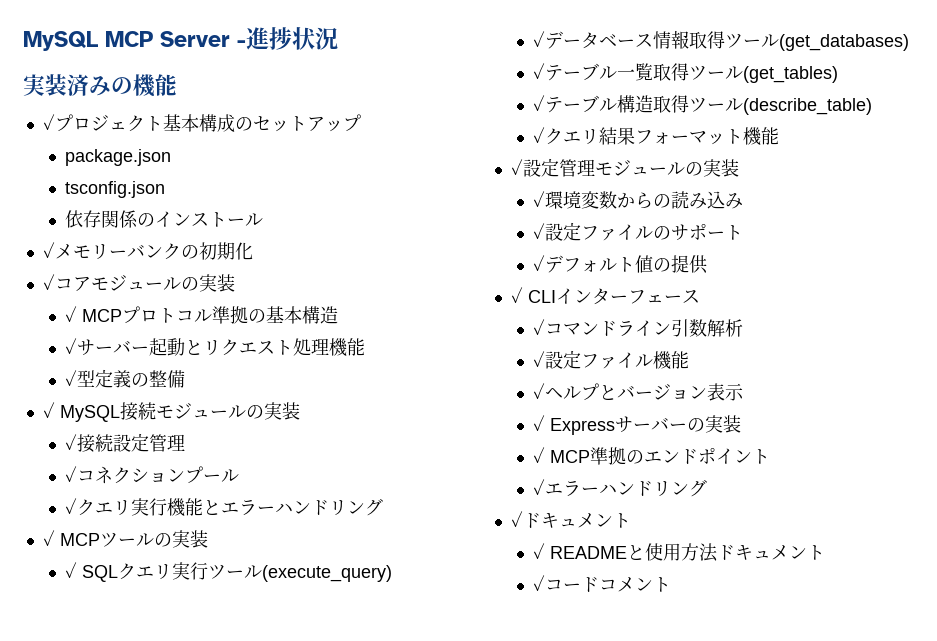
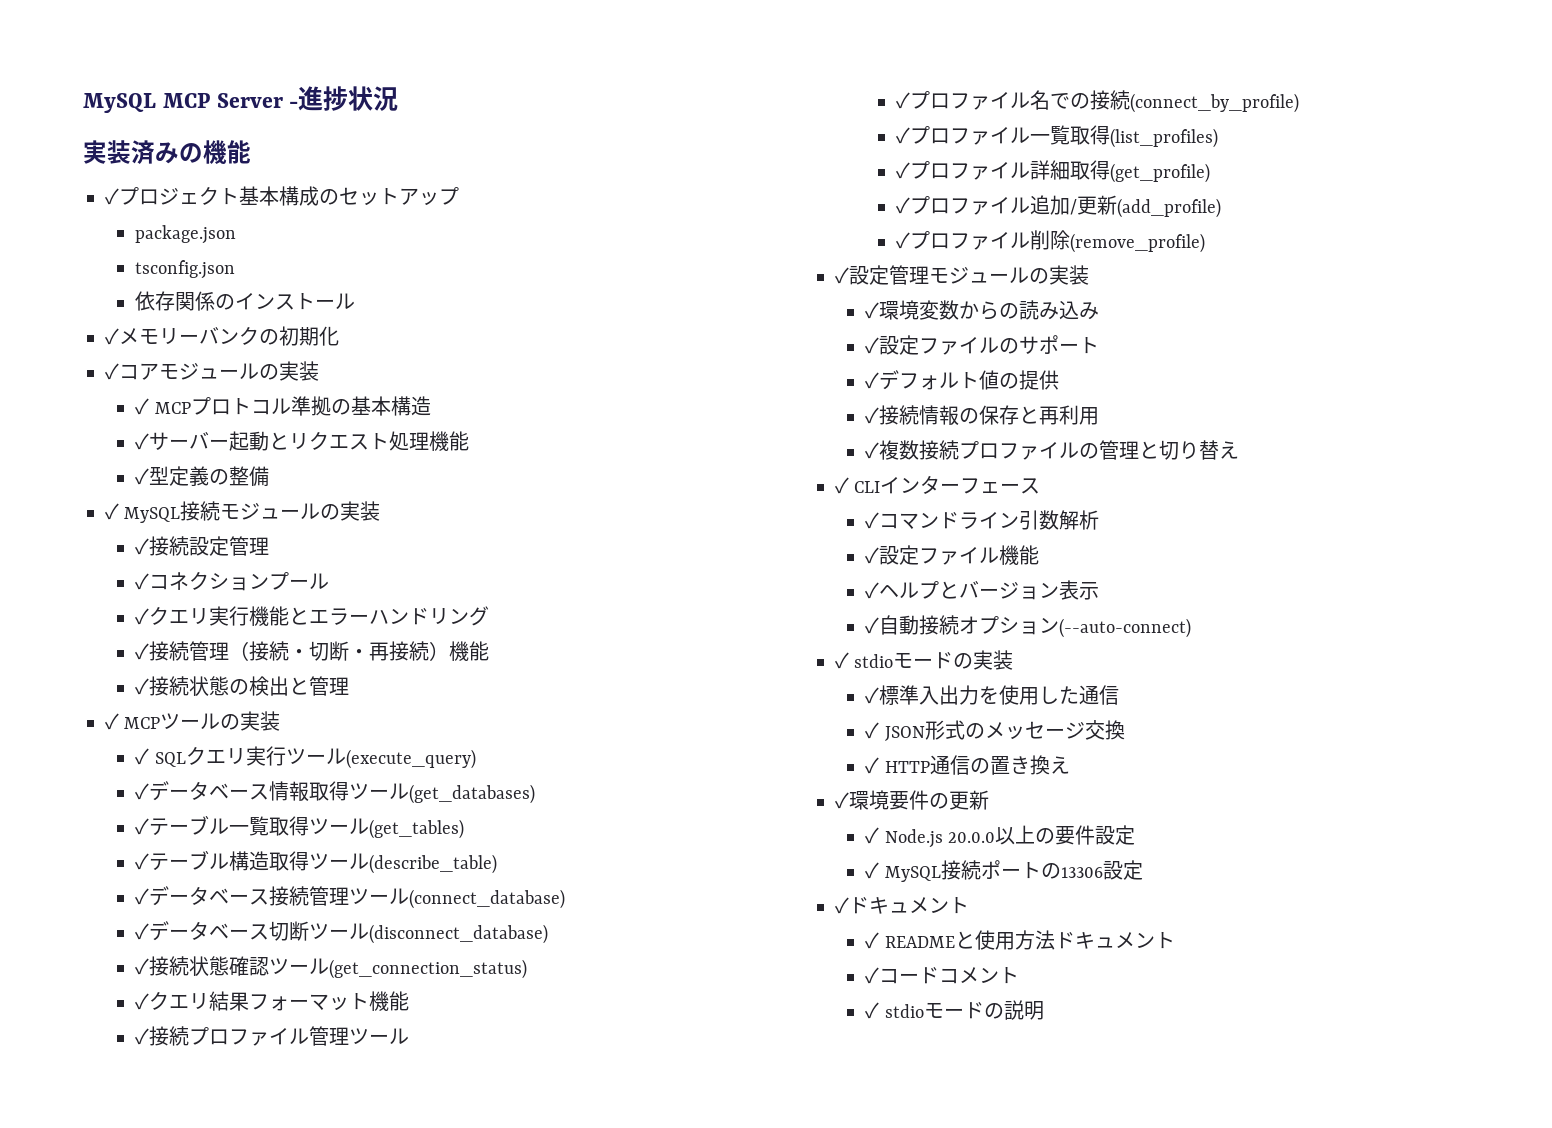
(384, 507) none -> [135,641,490,661] [135,676,350,696] // ✓接続管理（接続・切断・再接続）機能 // ✓接続状態の検出と管理
(873, 106) none -> [135,886,566,909] [135,921,549,944] [135,956,528,979] // ✓データベース接続管理ツール(connect_database) // ✓データベース切断ツール(disconnect_database) // ✓接続状態確認ツール(get_connection_status)
(780, 136) none -> [135,1026,410,1046] [895,90,1299,113] [895,125,1218,148] [895,160,1210,183] [895,195,1221,218] [895,230,1205,253] // ✓接続プロファイル管理ツール // ✓プロファイル名での接続(connect_by_profile) // ✓プロファイル一覧取得(list_profiles) // ✓プロファイル詳細取得(get_profile) // ✓プロファイル追加/更新(add_profile) // ✓プロファイル削除(remove_profile)
(709, 264) none -> [865,405,1100,426] [865,440,1240,460] // ✓接続情報の保存と再利用 // ✓複数接続プロファイルの管理と切り替え
[550,415,742,435] [533,447,771,465] [533,479,708,497] Expressサーバーの実装 // ✓ MCP準拠のエンドポイント // ✓エラーハンドリング -> [879,615,1192,638] [835,650,1014,670] [865,685,1120,705] [865,720,1125,741] [865,755,1070,775] [835,790,989,810] [865,825,1136,848] [865,860,1143,882] 自動接続オプション(--auto-connect) // ✓ stdioモードの実装 // ✓標準入出力を使用した通信 // ✓ JSON形式のメッセージ交換 // ✓ HTTP通信の置き換え // ✓環境要件の更新 // ✓ Node.js 20.0.0以上の要件設定 // ✓ MySQL接続ポートの13306設定
(672, 584) none -> [865,1000,1044,1020] // ✓ stdioモードの説明

